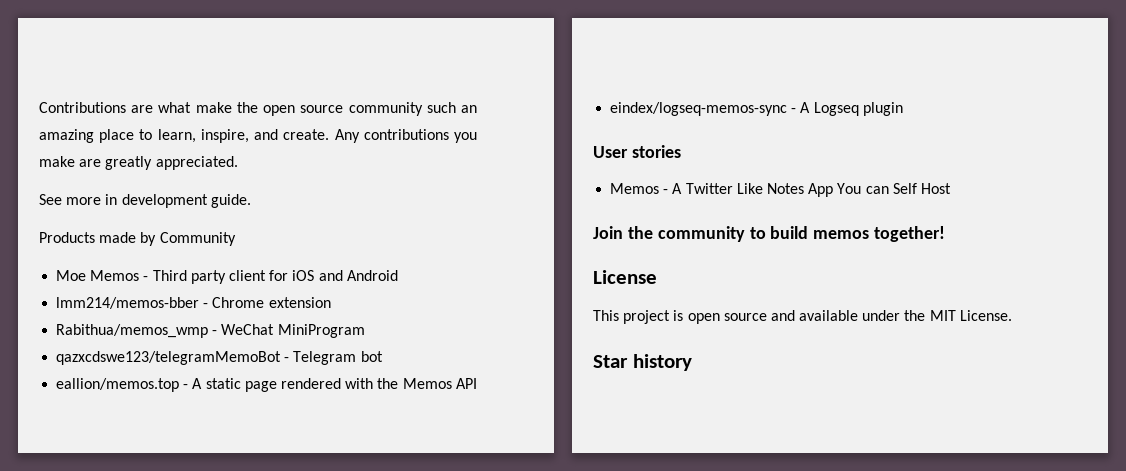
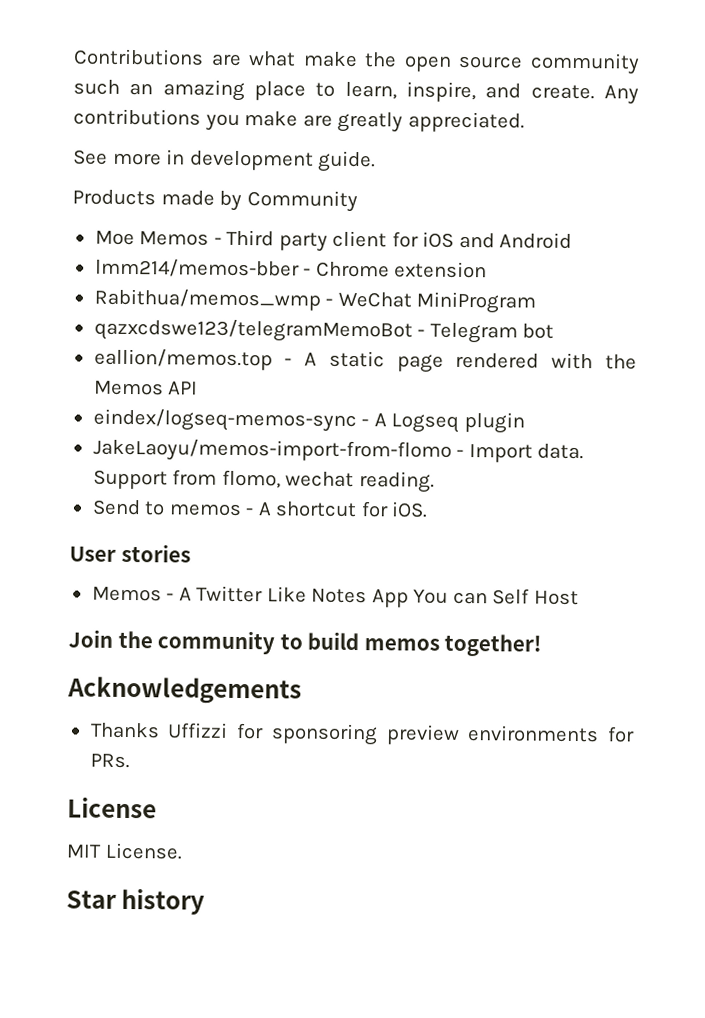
(903, 109) none -> [92,438,585,463] [92,469,435,493] [91,499,429,518] // JakeLaoyu/memos-import-from-flomo - Import data. Support from flomo, wechat reading. // Send to memos - A shortcut for iOS.
[593,270,657,284] [593,310,926,324] License // This project is open source and available under the -> [67,676,302,705] [89,722,635,746] [89,753,130,769] [67,797,157,819] Acknowledgements // Thanks Uffizzi for sponsoring preview environments for PRs. // License //

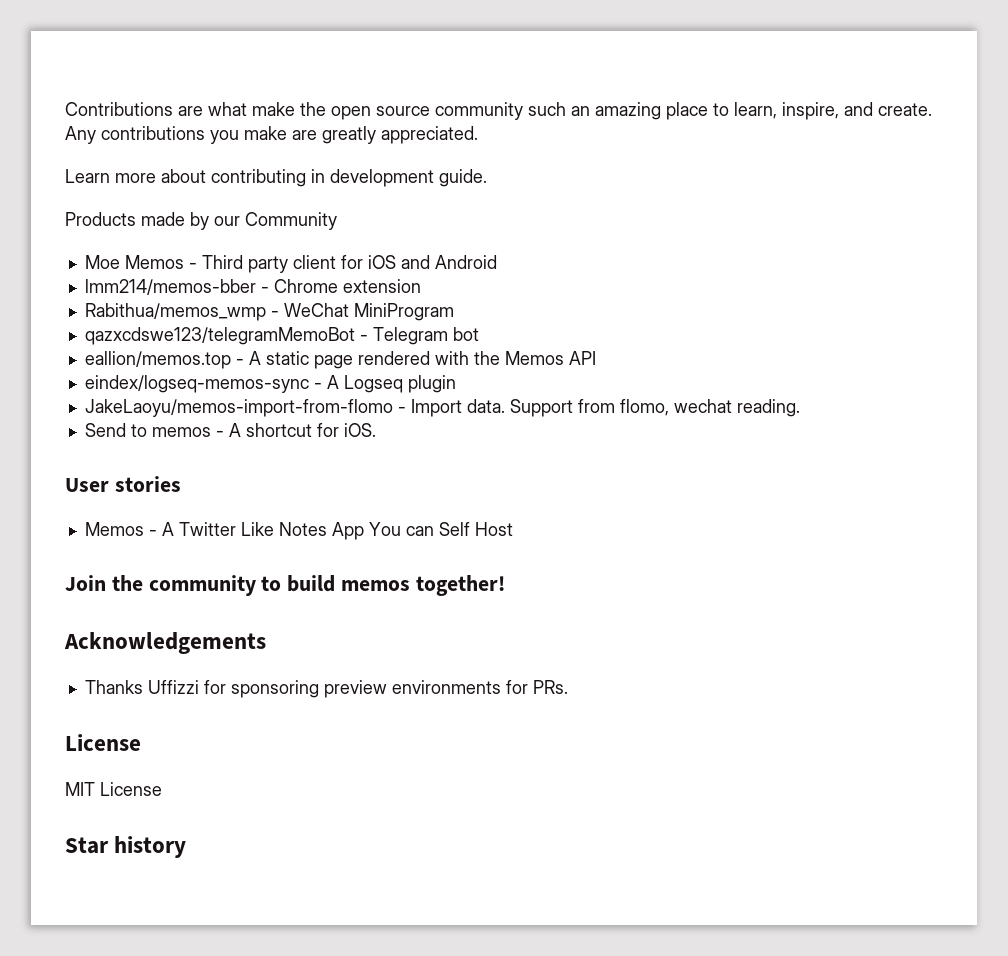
[73,149,162,166] See more -> [65,169,306,187] Learn more about contributing
(243, 201) none -> [214,216,240,226] our
[104,842,183,860] License. -> [100,782,162,796] License

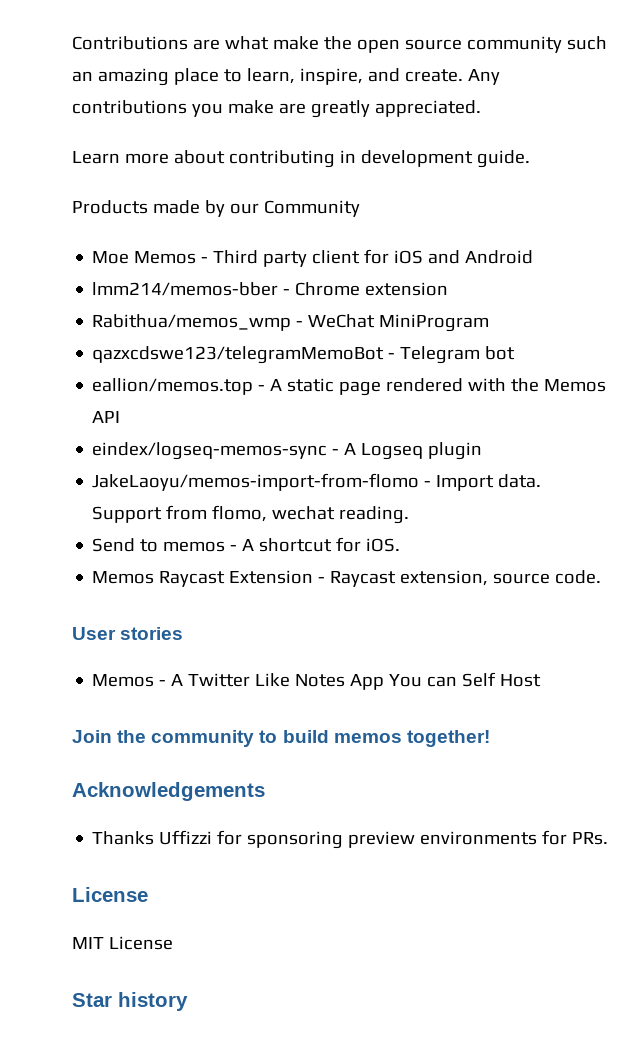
(376, 430) none -> [92,570,602,587] // Memos Raycast Extension - Raycast extension, source code.

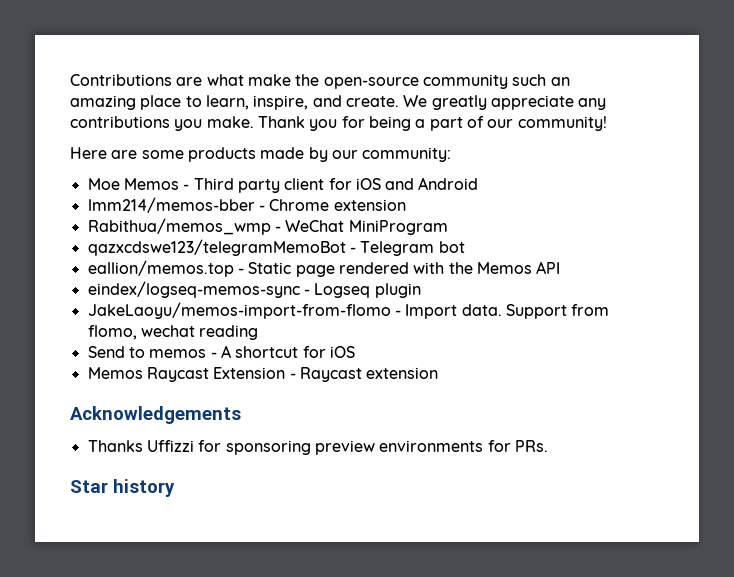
[356,39,462,53] open source -> [323,77,419,89] open-source
[467,69,500,85] [72,100,481,118] [72,150,530,168] [72,200,148,214] Any contributions you make are greatly appreciated. // Learn more about contributing in development guide. // Products -> [403,95,607,110] [70,116,607,131] [70,147,256,162] We greatly appreciate any contributions you make. Thank you for being a part of our community! // Here are some products
[263,200,360,217] Community -> [362,147,452,162] community:
[270,378,335,392] A static -> [248,262,292,274] Static
[344,443,357,455] A -> (310, 292) none
[339,506,410,524] reading. -> [199,325,259,340] reading
[366,538,401,552] iOS. -> [329,346,355,358] iOS
[400,570,602,586] [72,627,184,640] [92,672,542,690] [72,730,490,747] extension, source code. // User stories // Memos - A Twitter Like Notes App You can Self Host // Join the community to build memos together! -> [366,367,439,379] extension
[72,887,148,902] [72,936,173,950] // License // MIT License -> (548, 446) none

